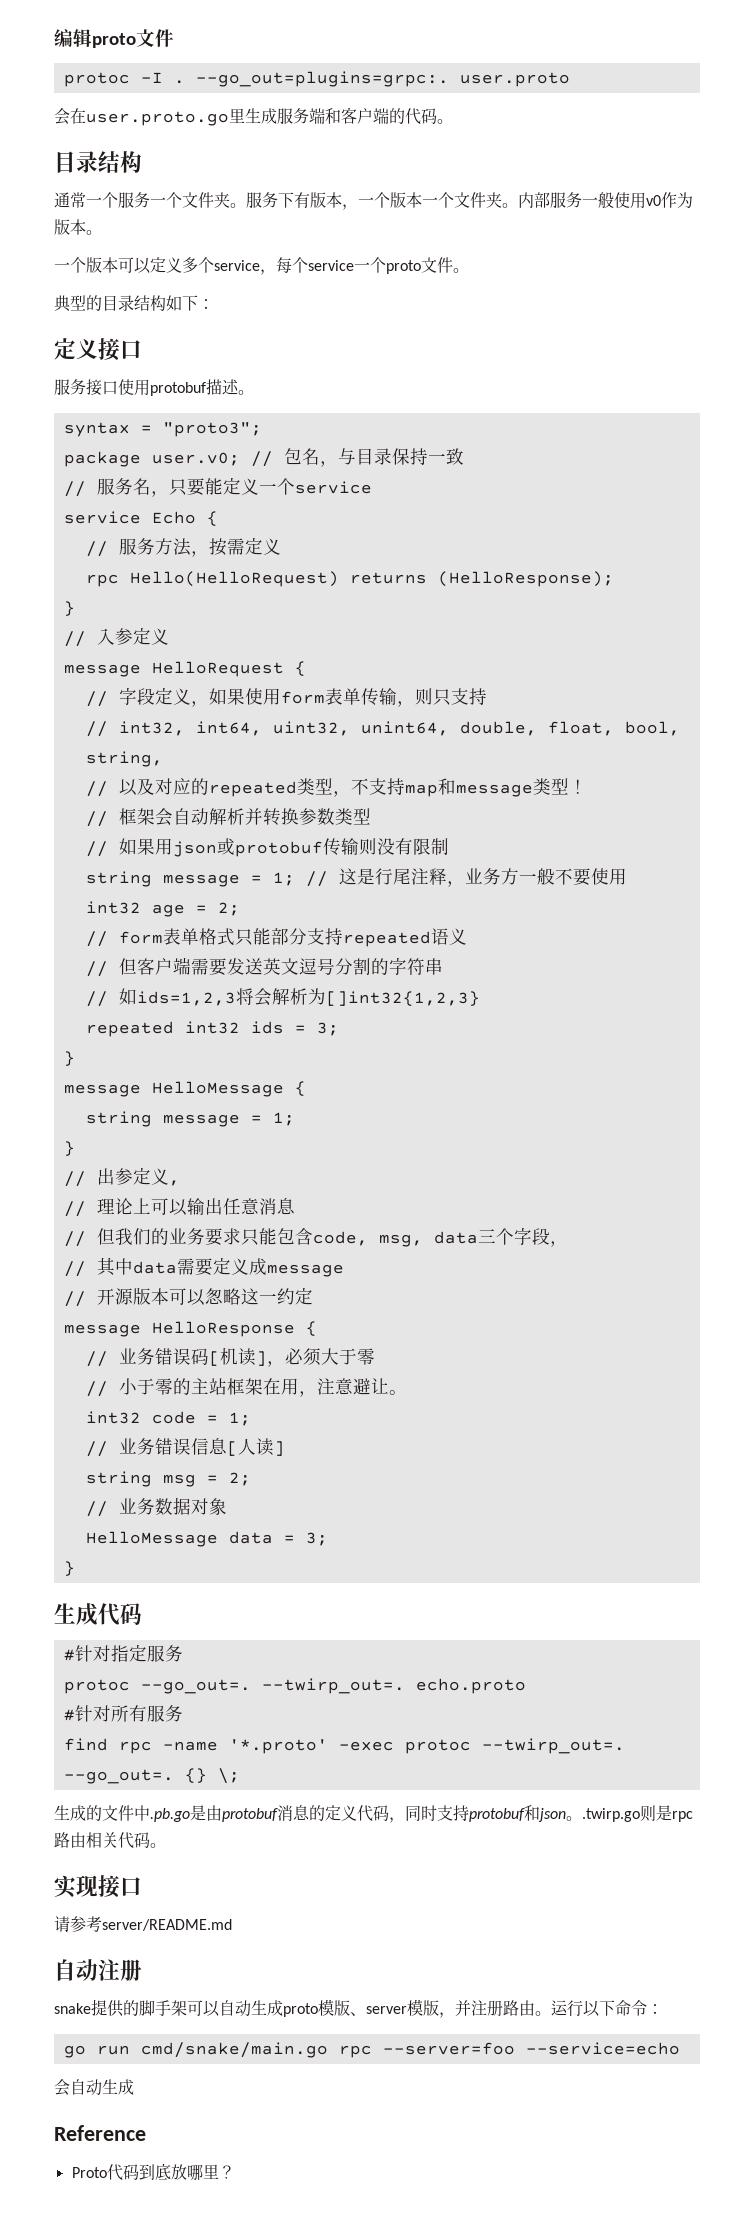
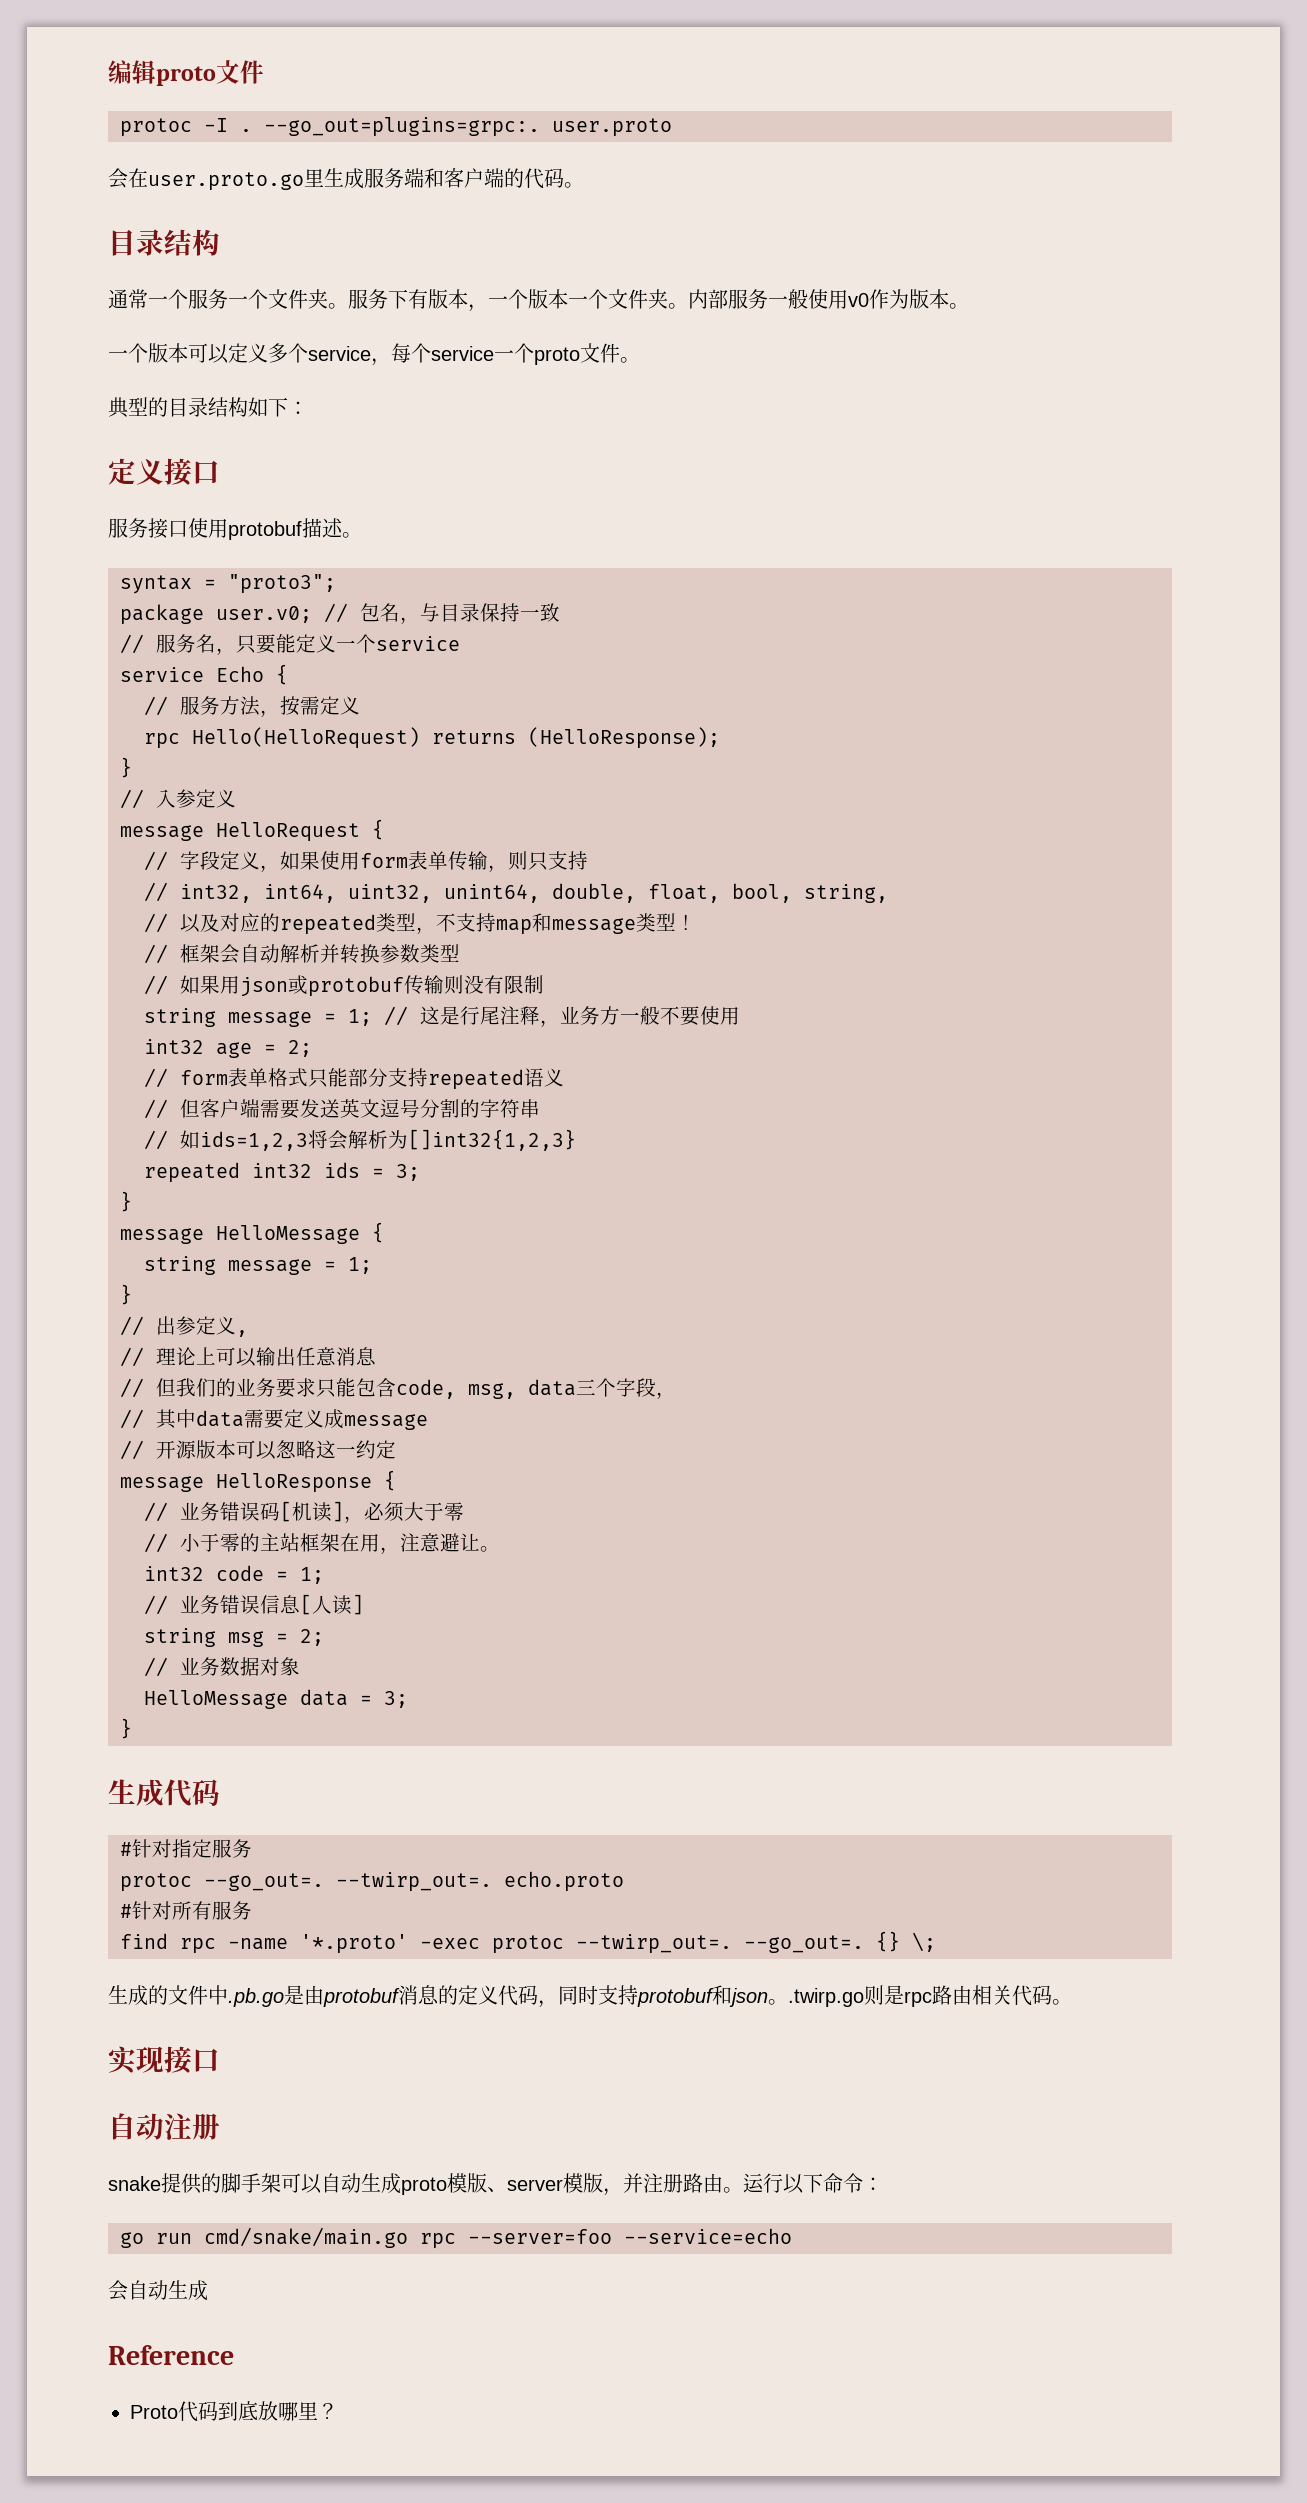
[54,1916,232,1932] // 请参考server/README.md -> (220, 2060) none

